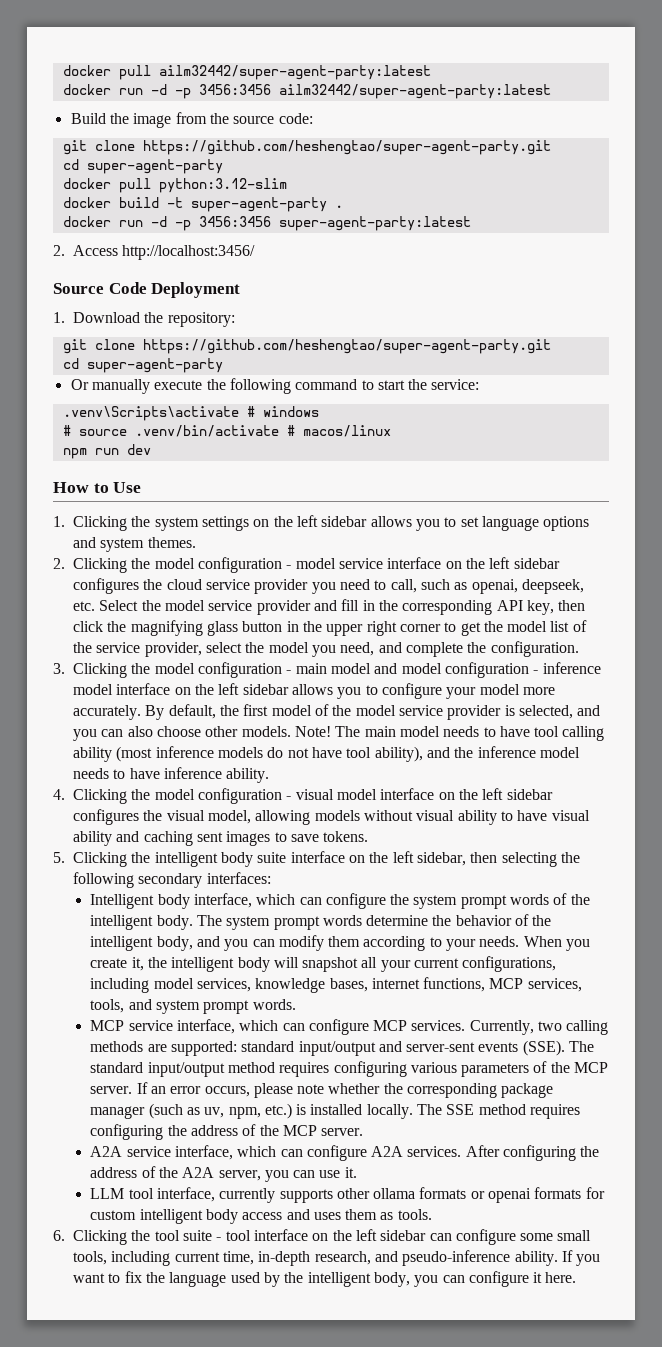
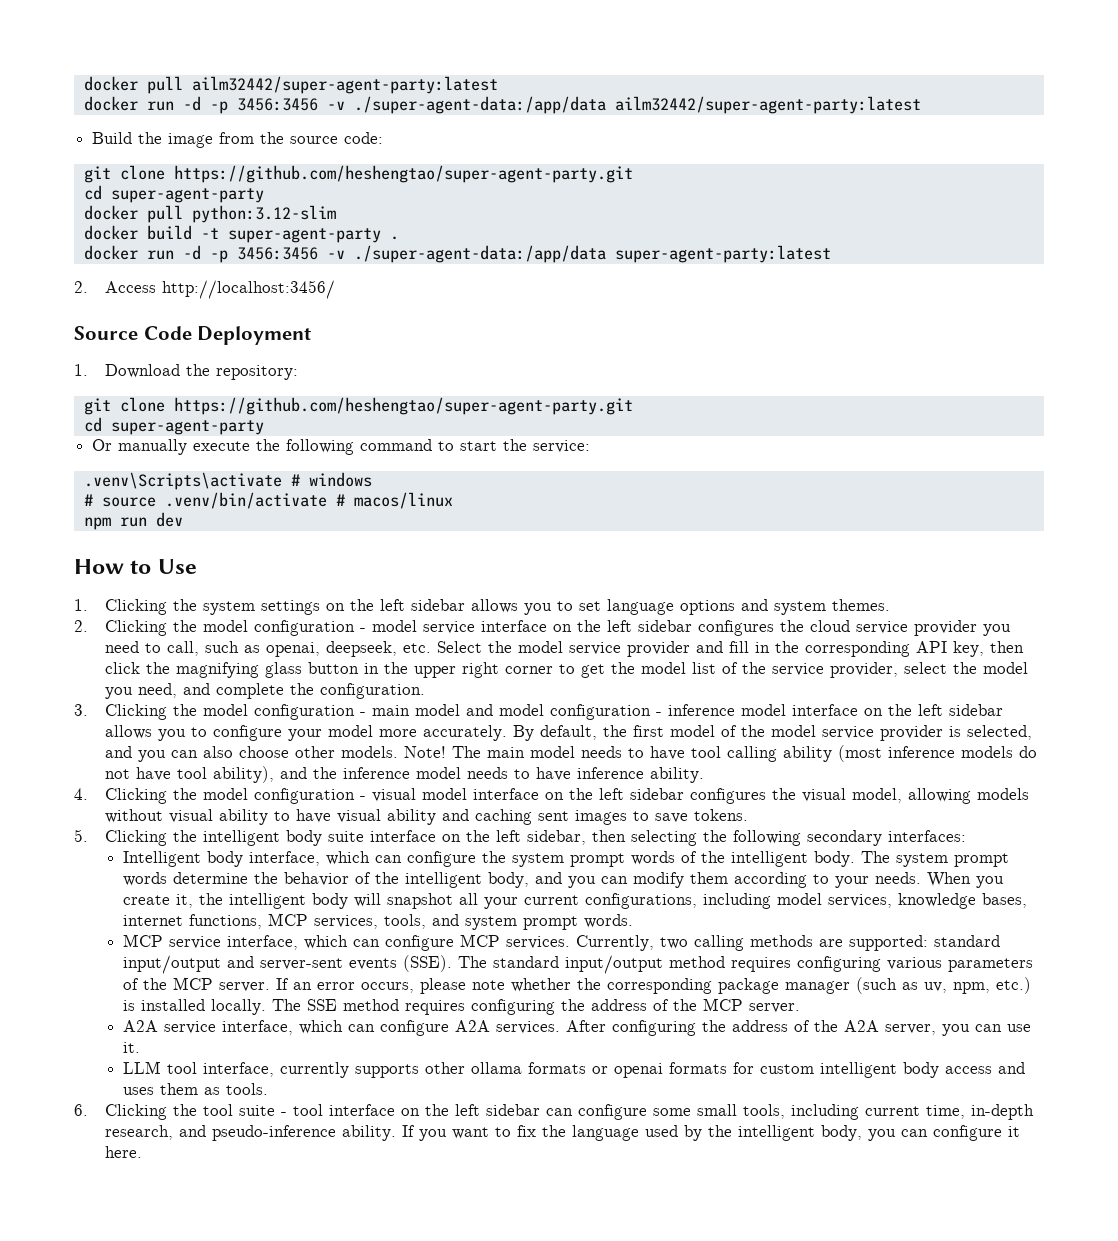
(271, 89) none -> [326,96,606,114] -v ./super-agent-data:/app/data
(271, 221) none -> [326,245,606,263] -v ./super-agent-data:/app/data

